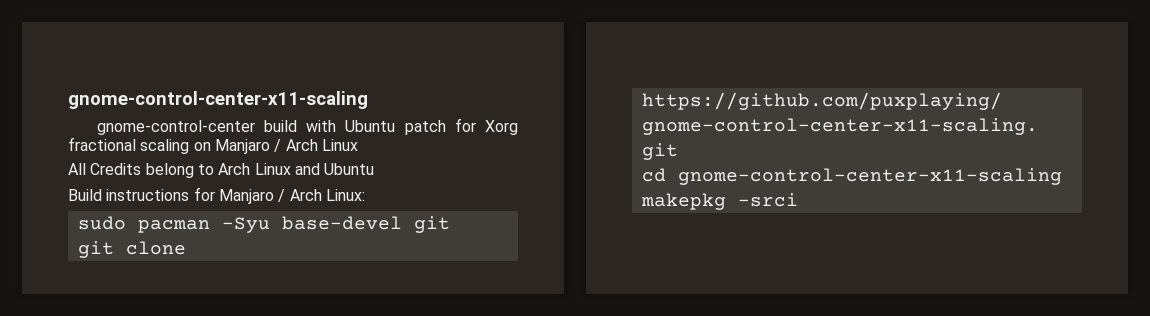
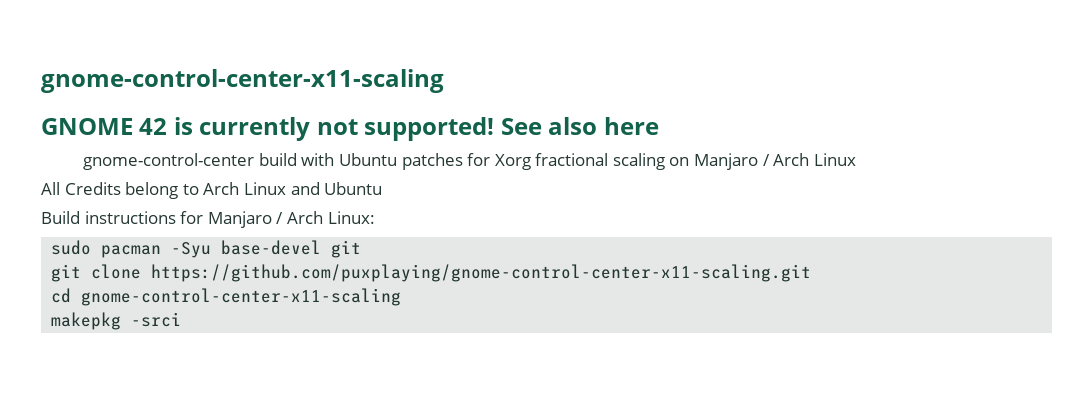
[68,91,368,109] gnome-control-center-x11-scaling -> [41,69,444,93] [41,117,659,141] gnome-control-center-x11-scaling // GNOME 42 is currently not supported! See also here
[404,120,446,135] patch -> [401,153,463,170] patches

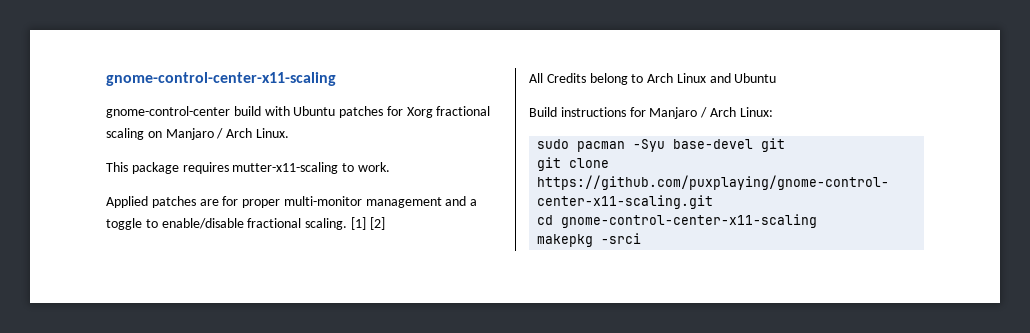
[41,69,444,93] [41,117,659,141] gnome-control-center-x11-scaling // GNOME 42 is currently not supported! See also here -> [106,72,336,86] gnome-control-center-x11-scaling
[813,153,856,166] Linux -> [255,128,289,138] [106,162,390,174] [106,196,478,208] [106,217,385,230] Linux. // This package requires mutter-x11-scaling to work. // Applied patches are for proper multi-monitor management and a toggle to enable/disable fractional scaling. [1] [2]

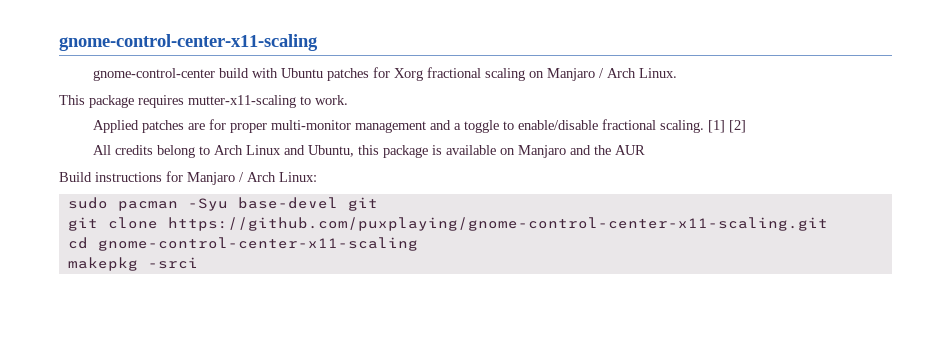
[546,73,586,83] Credits -> [115,145,154,155] credits
[734,73,777,83] Ubuntu -> [308,145,646,158] Ubuntu, this package is available on Manjaro and the AUR

